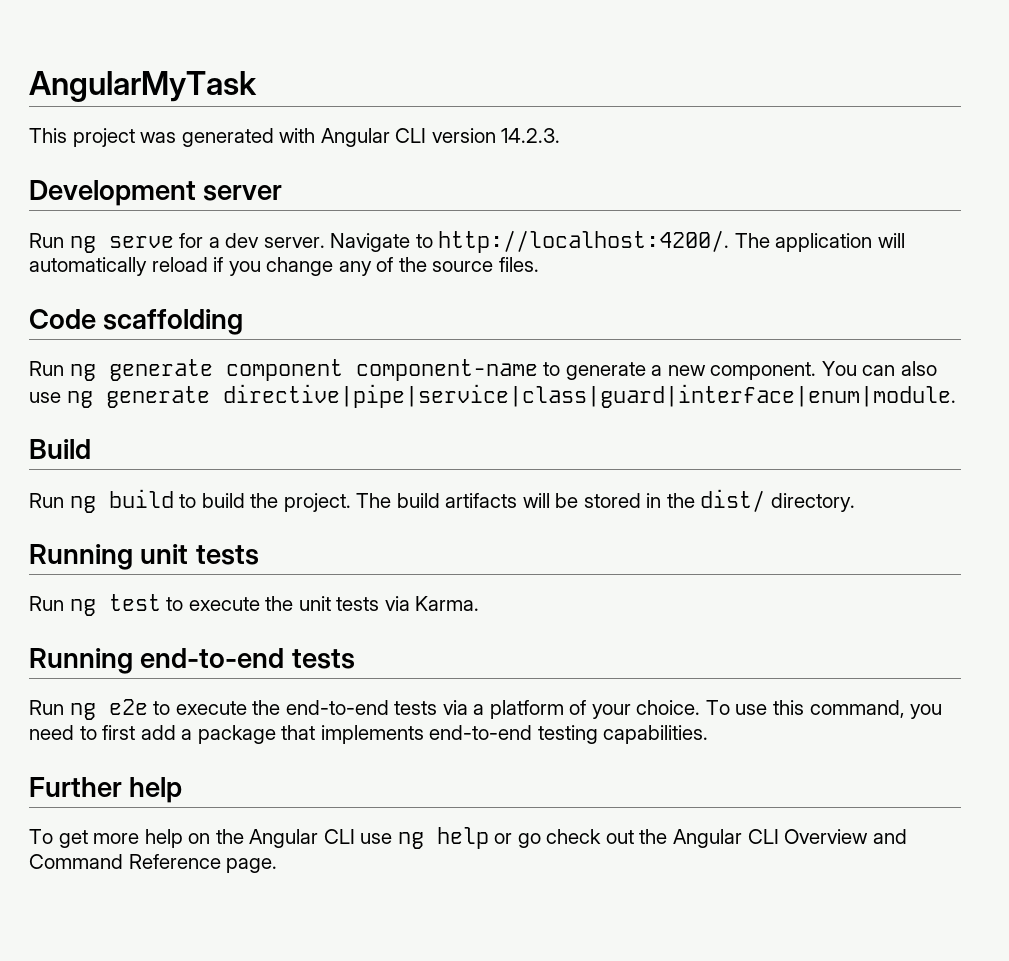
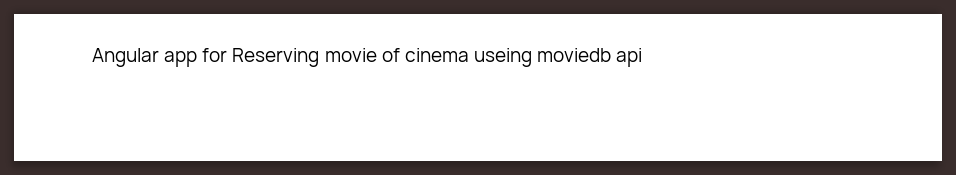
[29,71,257,102] [29,128,561,147] [29,180,283,206] [29,230,905,253] [29,257,539,276] [29,309,244,335] [29,359,937,381] [29,384,956,408] [29,439,91,459] [29,489,856,513] [29,544,259,570] [29,594,480,616] [29,648,355,674] [29,699,943,720] [29,725,709,744] [29,777,183,803] [29,827,907,849] [29,854,278,873] AngularMyTask // This project was generated with Angular CLI version 14.2.3. // Development server // Run ng serve for a dev server. Navigate to http://localhost:4200/. The application will automatically reload if you change any of the source files. // Code scaffolding // Run ng generate component component-name to generate a new component. You can also use ng generate directive|pipe|service|class|guard|interface|enum|module. // Build // Run ng build to build the project. The build artifacts will be stored in the dist/ directory. // Running unit tests // Run ng test to execute the unit tests via Karma. // Running end-to-end tests // Run ng e2e to execute the end-to-end tests via a platform of your choice. To use this command, you need to first add a package that implements end-to-end testing capabilities. // Further help // To get more help on the Angular CLI use ng help or go check out the Angular CLI Overview and Command Reference page. -> [92,48,643,67] Angular app for Reserving movie of cinema useing moviedb api

